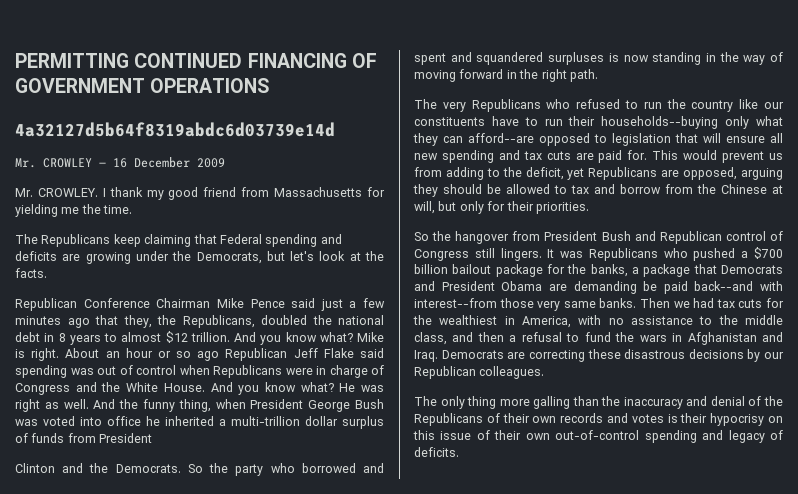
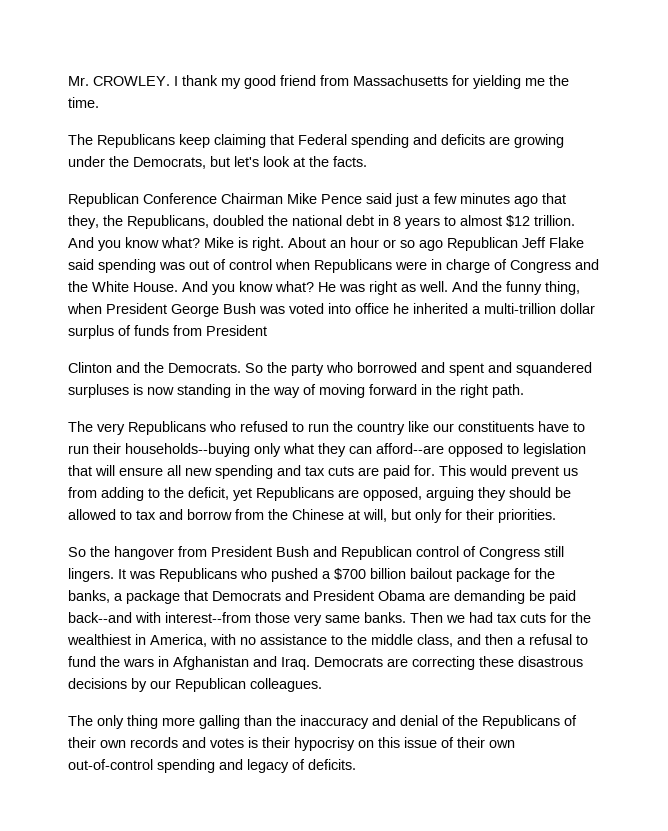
[15,53,377,68] [15,78,270,93] [15,122,335,137] [15,157,225,168] PERMITTING CONTINUED FINANCING OF GOVERNMENT OPERATIONS // 4a32127d5b64f8319abdc6d03739e14d // Mr. CROWLEY — 16 December 2009 // -> (68, 81) none

